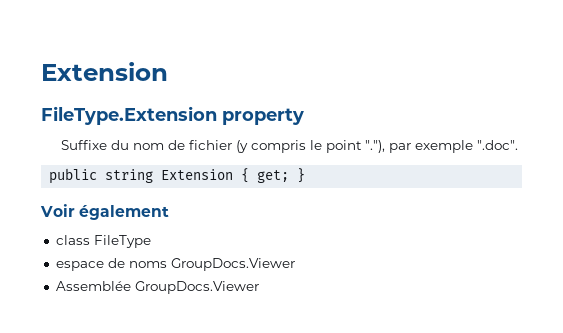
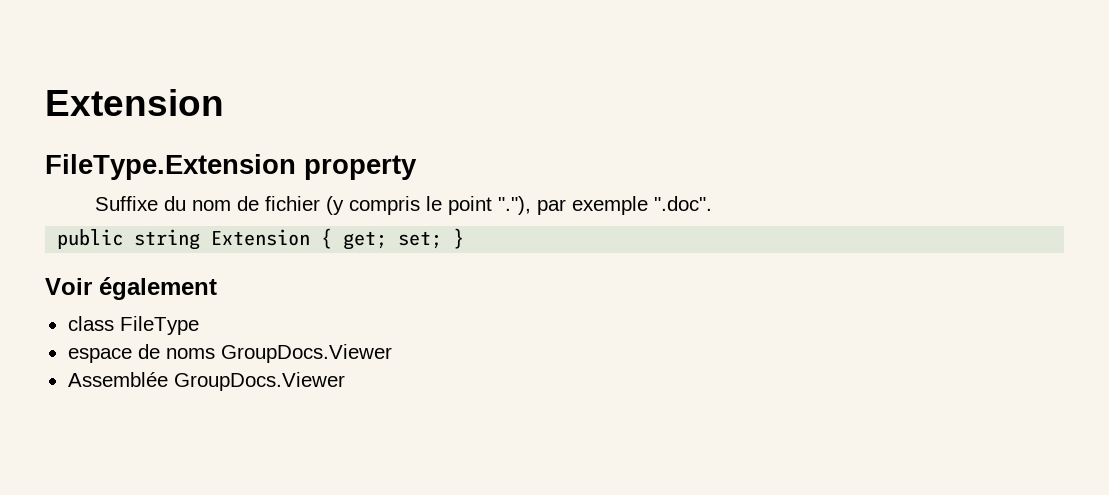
(290, 176) none -> [398,231,443,249] set;

